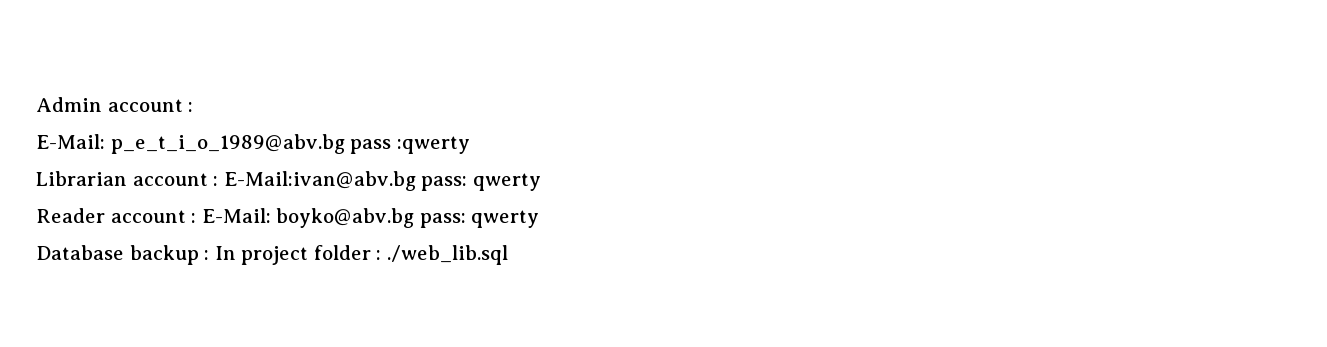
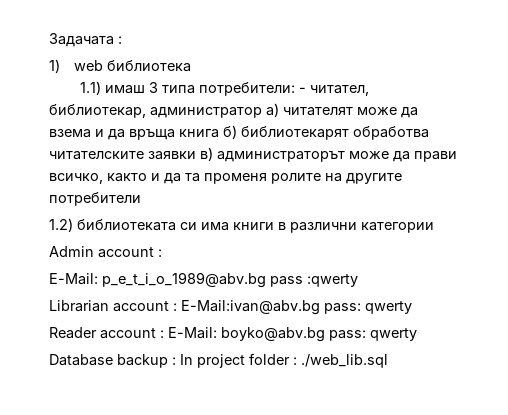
(36, 104) none -> [49,33,122,47] [49,59,191,73] [79,81,369,96] [49,103,418,118] [49,125,429,140] [49,147,457,162] [49,173,402,184] [49,192,141,206] [49,218,434,233] Задачата : // 1) web библиотека // 1.1) имаш 3 типа потребители: - читател, библиотекар, администратор а) читателят може да взема и да връща книга б) библиотекарят обработва читателските заявки в) администраторът може да прави всичко, както и да та променя ролите на другите потребители // 1.2) библиотеката си има книги в различни категории //

